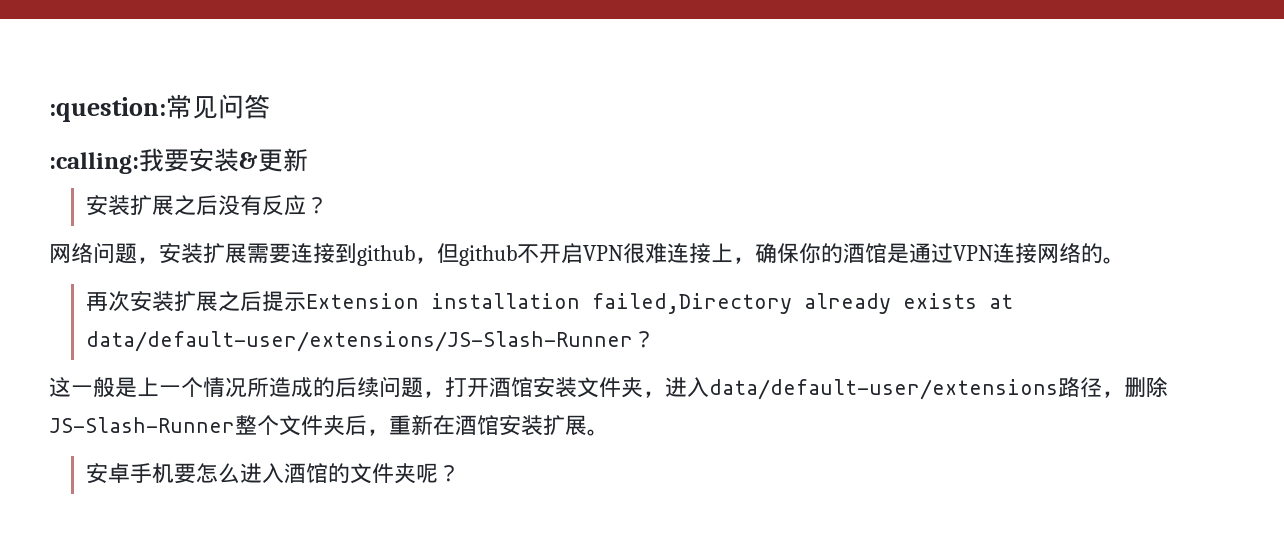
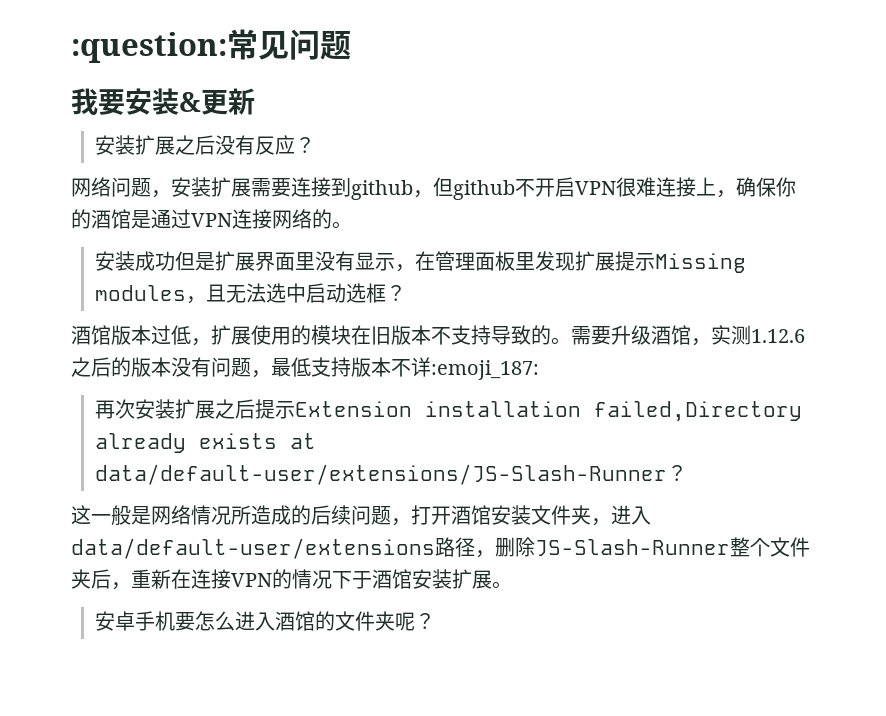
[244,94,270,119] [49,152,139,174] 答 // :calling: -> [320,31,351,60] 题 //
(1125, 260) none -> [95,251,747,273] [95,283,407,304] [71,325,805,346] [71,357,539,380] // 安装成功但是扩展界面里没有显示，在管理面板里发现扩展提示Missing modules，且无法选中启动选框？ // 酒馆版本过低，扩展使用的模块在旧版本不支持导致的。需要升级酒馆，实测1.12.6之后的版本没有问题，最低支持版本不详:emoji_187:
[137,377,203,397] 上一个 -> [151,505,191,525] 网络
(455, 425) none -> [191,569,372,589] 连接VPN的情况下于

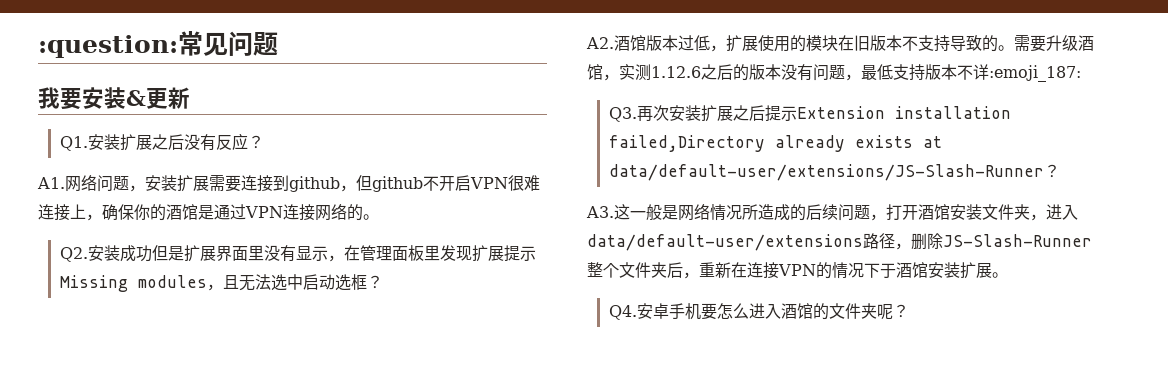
(255, 101) none -> [59,136,88,151] Q1.
(316, 145) none -> [37,177,65,189] A1.
(352, 225) none -> [59,247,88,262] Q2.
(407, 293) none -> [586,37,614,49] A2.
(539, 370) none -> [608,107,637,122] Q3.
(688, 473) none -> [586,206,614,218] A3.
(512, 585) none -> [608,305,637,320] Q4.

